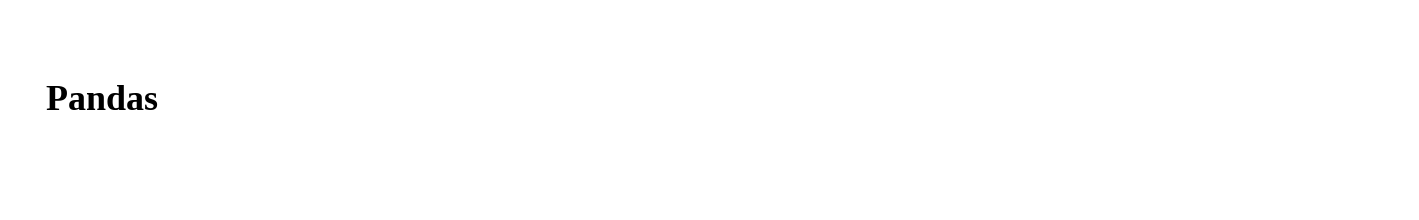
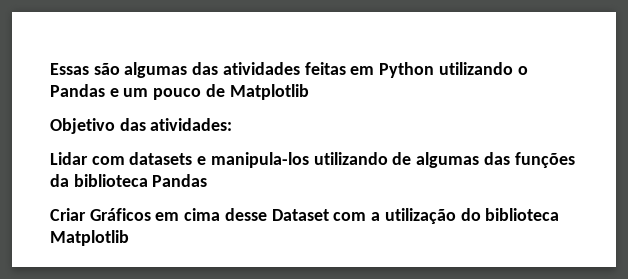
[46,85,158,110] Pandas -> [50,62,528,78] [50,84,309,100] [50,118,233,134] [50,152,575,168] [50,174,208,187] [50,208,560,224] [50,230,129,246] Essas são algumas das atividades feitas em Python utilizando o Pandas e um pouco de Matplotlib // Objetivo das atividades: // Lidar com datasets e manipula-los utilizando de algumas das funções da biblioteca Pandas // Criar Gráficos em cima desse Dataset com a utilização do biblioteca Matplotlib

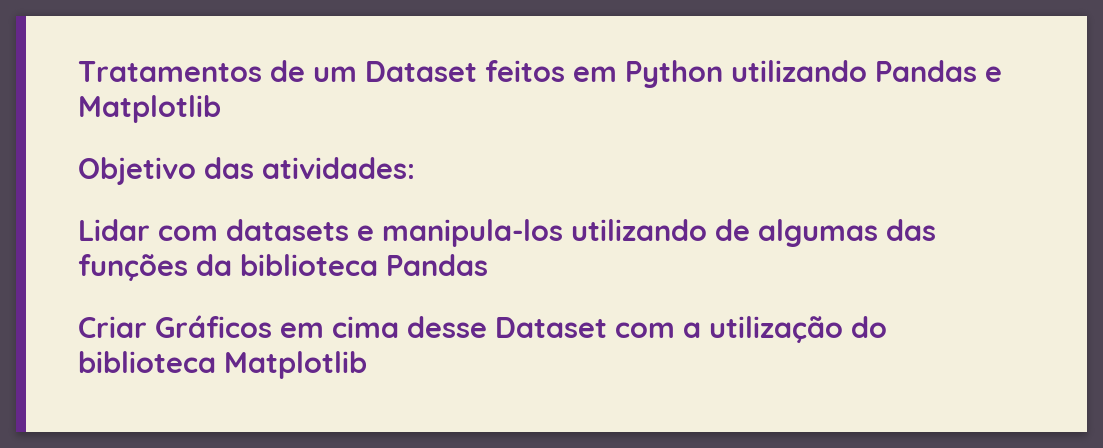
[50,62,346,78] Essas são algumas das atividades feitas -> [78,60,565,82] Tratamentos de um Dataset feitos
[517,66,528,75] o -> (867, 71) none
[123,84,225,100] um pouco de -> (1002, 74) none

